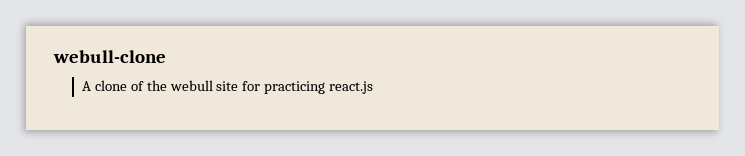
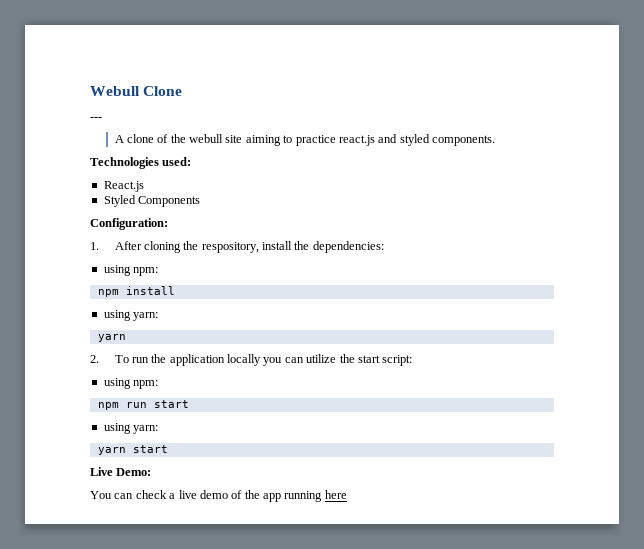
[53,50,166,63] webull-clone -> [90,86,183,96] [90,117,102,120] Webull Clone // ---
[242,81,374,94] for practicing react.js -> [245,134,496,146] [90,157,192,169] [103,181,144,192] [103,195,201,207] [90,218,168,230] [90,241,384,253] [103,265,159,276] [97,286,175,297] [103,310,159,321] [97,334,126,342] [90,354,413,366] [103,378,159,389] [97,400,189,410] [103,423,159,434] [97,445,168,455] [90,467,152,476] [90,490,347,502] aiming to practice react.js and styled components. // Technologies used: // React.js // Styled Components // Configuration: // 1. After cloning the respository, install the dependencies: // using npm: // npm install // using yarn: // yarn // 2. To run the application locally you can utilize the start script: // using npm: // npm run start // using yarn: // yarn start // Live Demo: // You can check a live demo of the app running here

